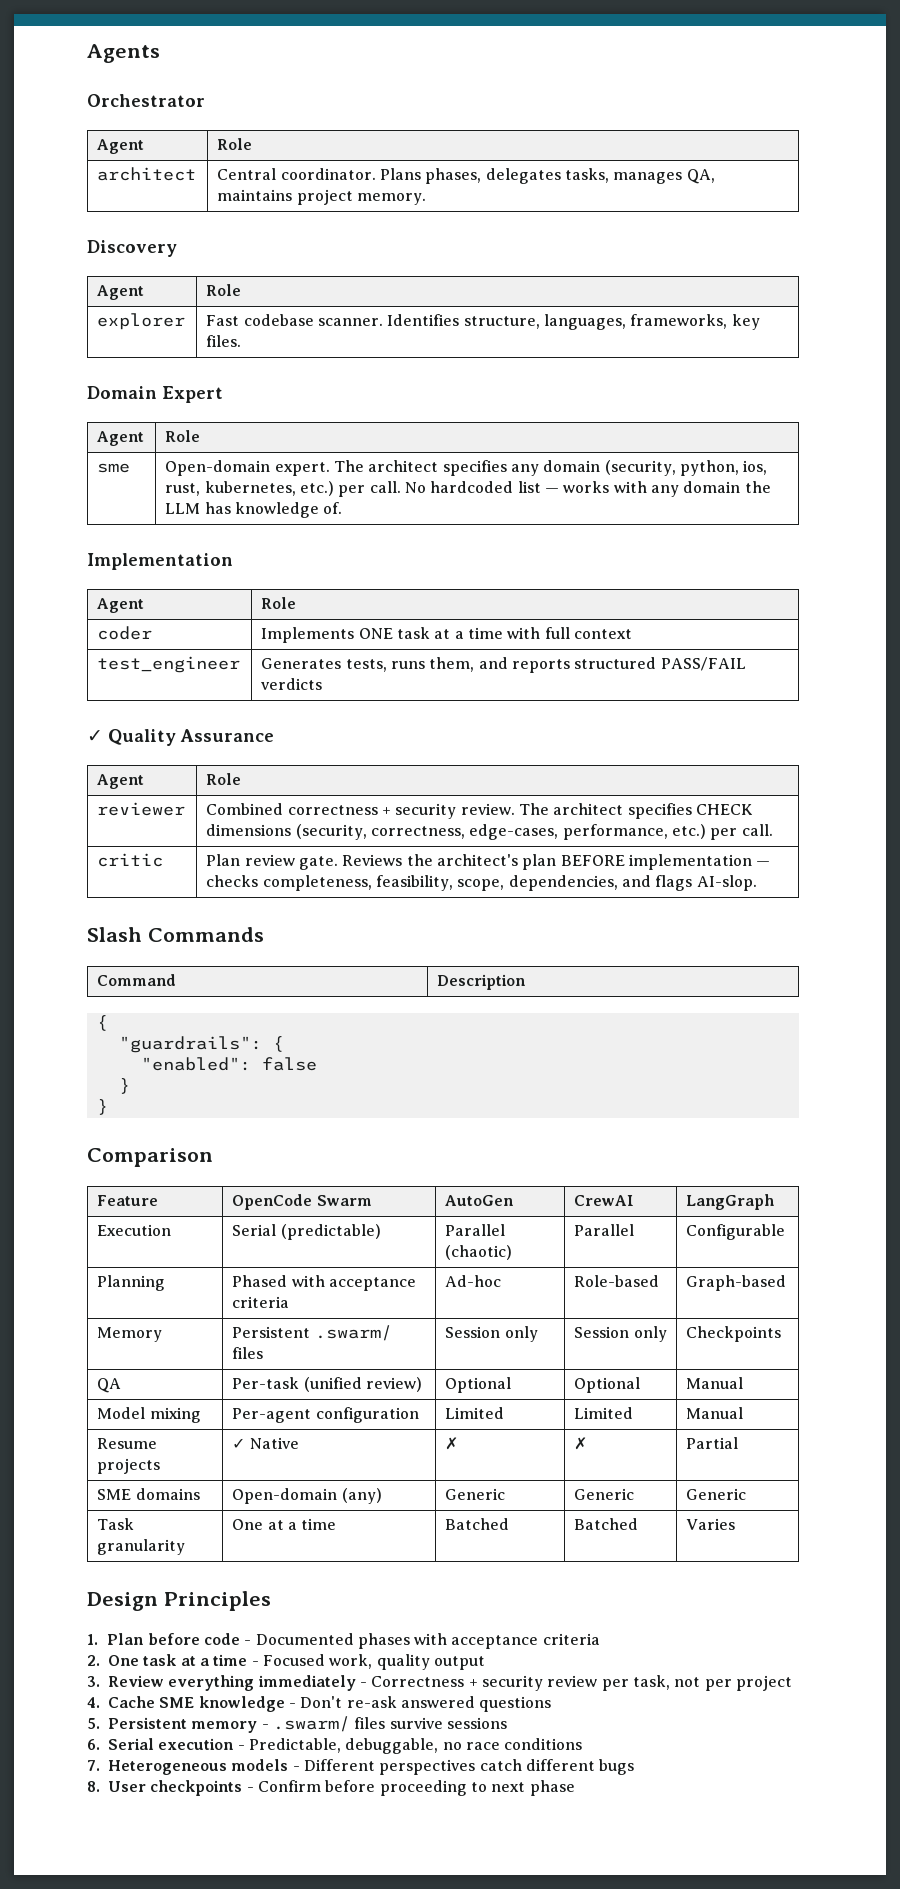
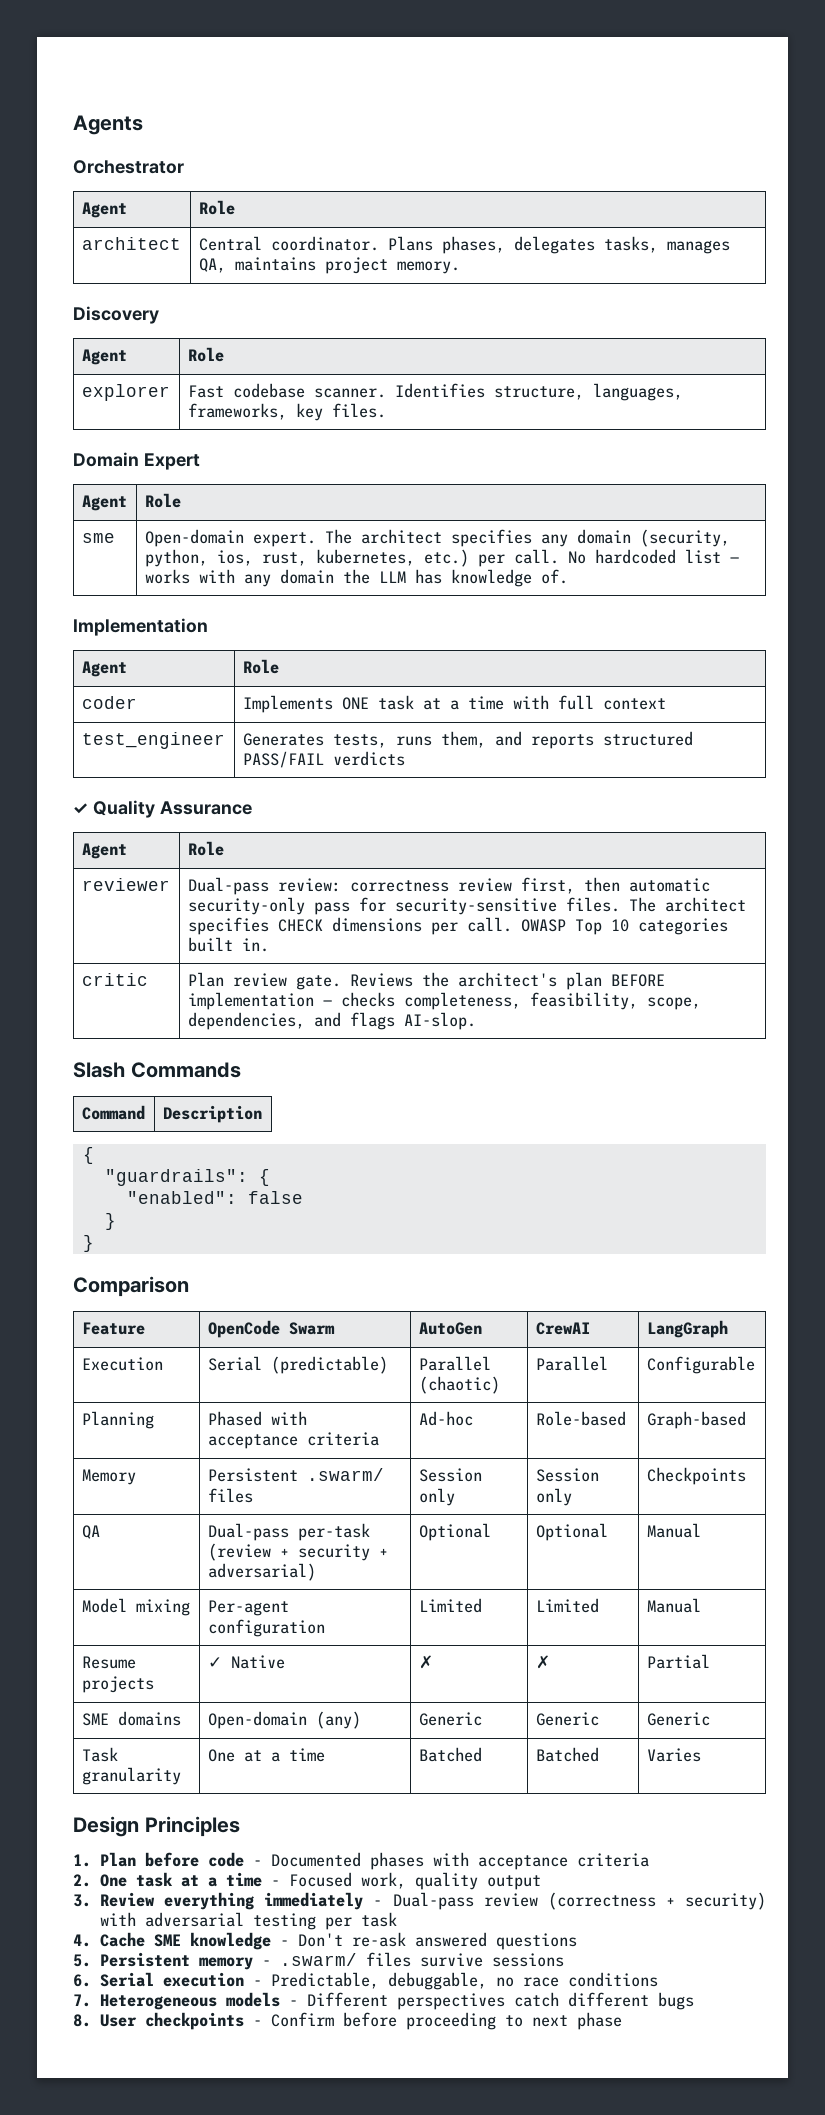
[206,803,515,819] Combined correctness + security review. -> [187,877,710,895] [187,897,620,915] Dual-pass review: correctness review first, then automatic security-only pass for security-sensitive files.
[295,824,773,840] (security, correctness, edge-cases, performance, etc.) per call. -> [430,917,728,935] [187,937,269,952] per call. OWASP Top 10 categories built in.
[232,1377,422,1392] Per-task (unified review) -> [207,1523,370,1541] [207,1543,388,1561] [207,1563,316,1581] Dual-pass per-task (review + security + adversarial)
[371,1675,792,1691] Correctness + security review per task, not per project -> [392,1892,766,1910] [100,1912,398,1930] Dual-pass review (correctness + security) with adversarial testing per task

